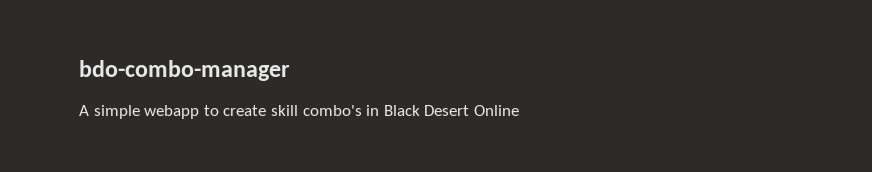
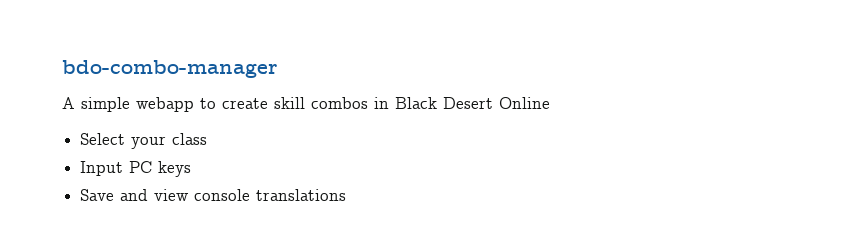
[302,105,362,116] combo's -> [311,97,368,109] combos
(519, 110) none -> [80,133,208,149] [80,161,192,177] [80,189,347,201] // Select your class // Input PC keys // Save and view console translations

